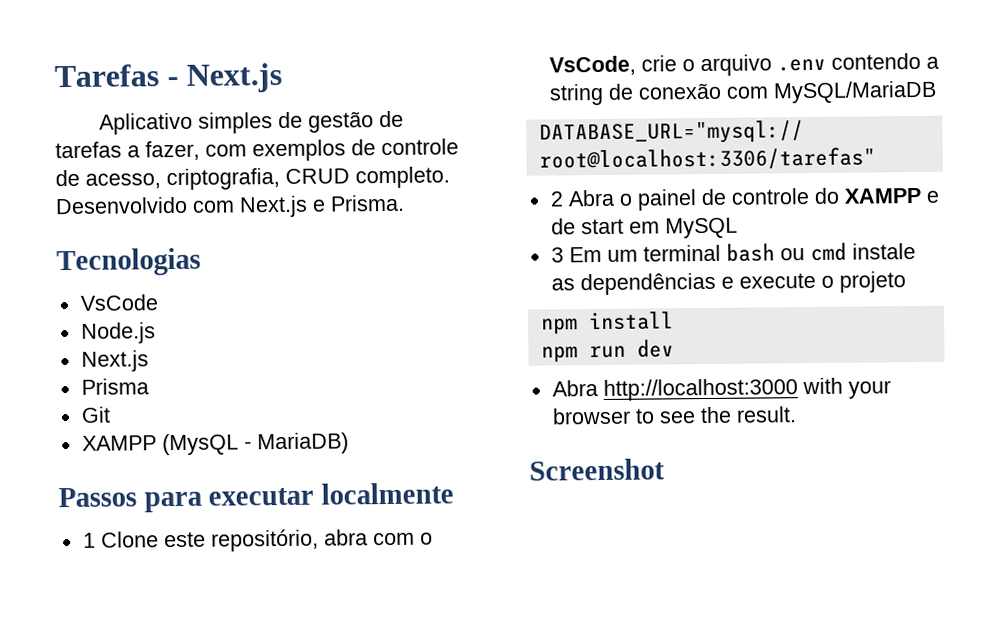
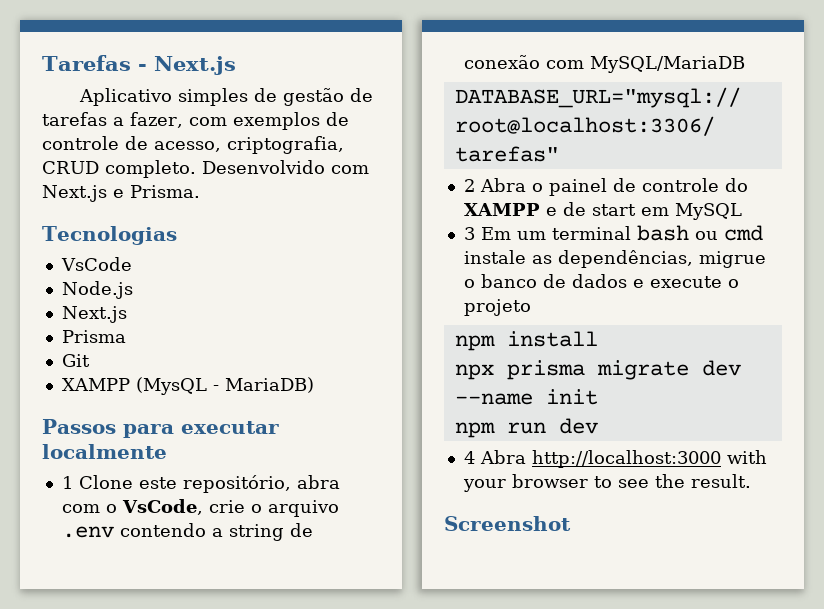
[579,272,716,296] dependências -> [557,250,766,268] [463,274,627,288] dependências, migrue o banco de dados
(674, 321) none -> [454,360,741,380] [454,389,598,405] // npx prisma migrate dev --name init
(674, 348) none -> [463,451,475,464] 4

